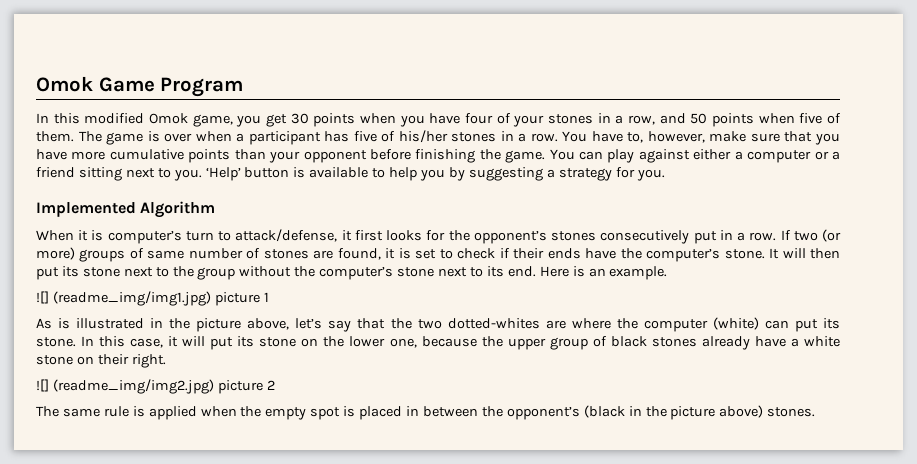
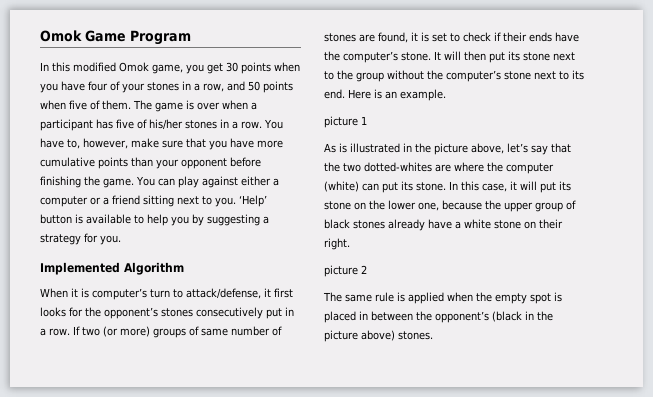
[36,291,211,306] ![] (readme_img/img1.jpg) -> (446, 95) none
[36,379,214,394] ![] (readme_img/img2.jpg) -> (350, 244) none

